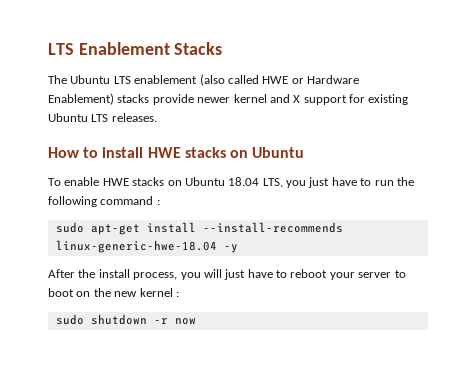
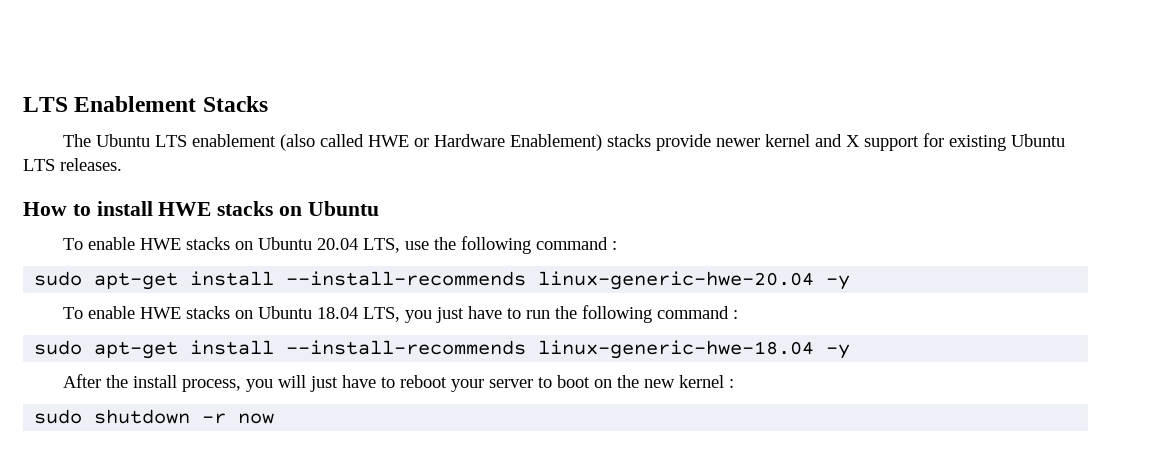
(305, 152) none -> [63,236,618,254] [34,271,851,290] // To enable HWE stacks on Ubuntu 20.04 LTS, use the following command : // sudo apt-get install --install-recommends linux-generic-hwe-20.04 -y

